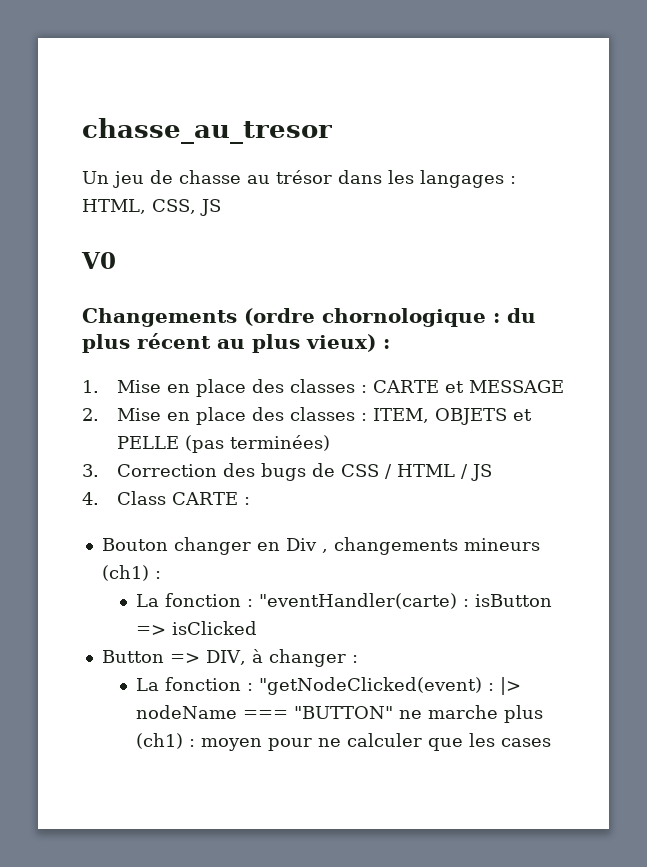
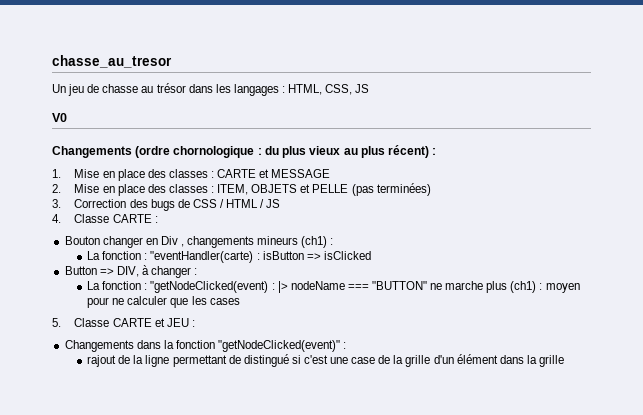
[137,333,211,349] récent -> [309,146,341,155] vieux
[306,334,376,352] vieux) -> [388,145,430,158] récent)
[116,491,166,505] Class -> [74,214,110,223] Classe
(552, 742) none -> [52,318,195,327] [64,340,347,352] [87,354,565,367] // 5. Classe CARTE et JEU : // Changements dans la fonction "getNodeClicked(event)" : // rajout de la ligne permettant de distingué si c'est une case de la grille d'un élément dans la grille

